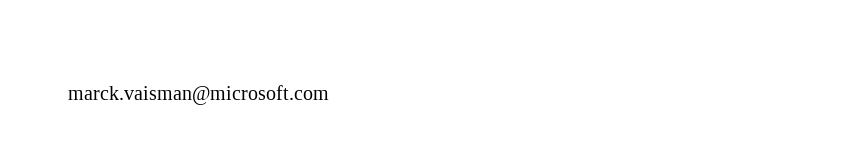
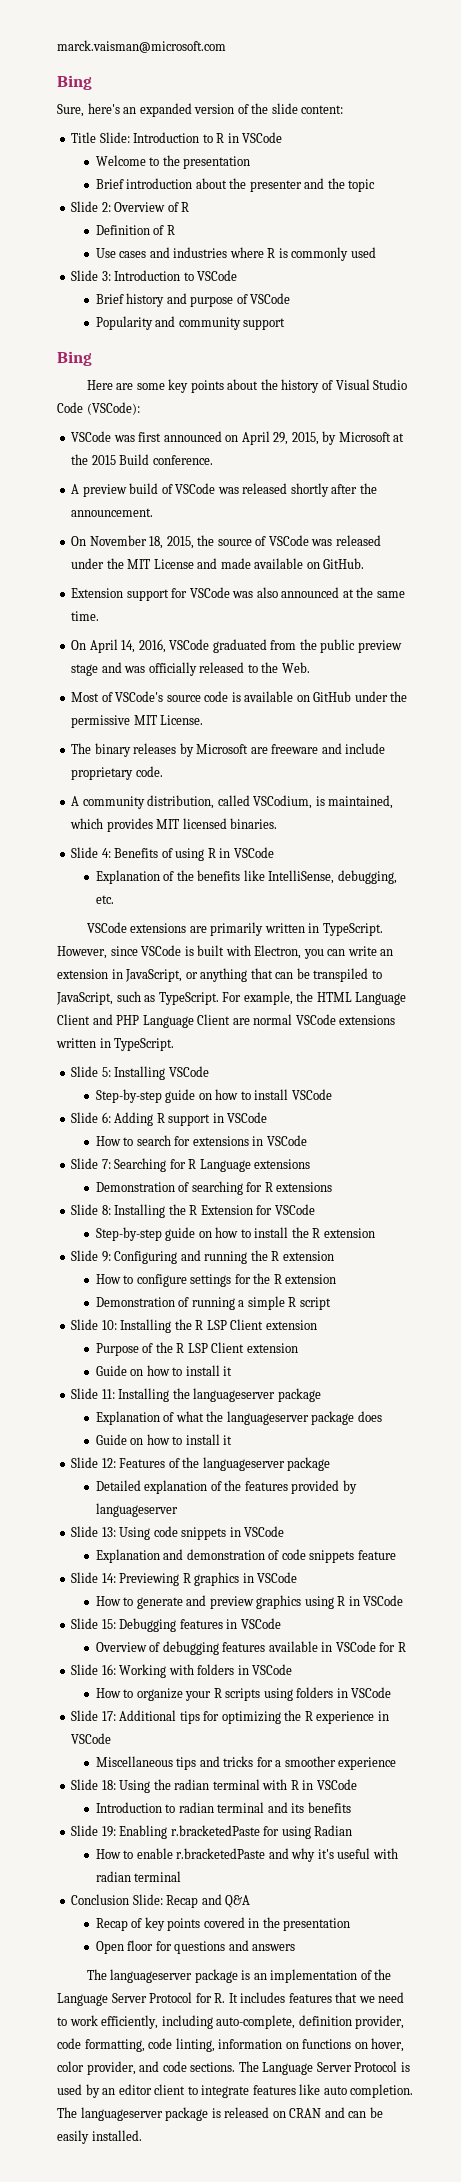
(329, 95) none -> [57,75,92,90] [57,103,344,117] [71,132,283,143] [95,155,251,169] [95,178,376,192] [71,201,190,212] [95,225,175,235] [95,247,376,261] [71,270,238,281] [95,293,291,307] [95,316,286,330] [57,351,92,366] [86,379,408,393] [57,402,140,415] [71,431,405,445] [71,454,213,465] [71,483,377,497] [71,508,154,517] [71,535,381,549] [71,558,365,569] [71,587,405,601] [71,611,100,621] [71,639,402,653] [71,662,310,676] [71,691,408,702] [71,715,204,728] [71,743,386,757] [71,766,163,780] [71,795,394,809] [70,818,278,832] [71,847,274,861] [95,870,397,884] [95,895,114,904] [86,922,383,936] [57,945,394,959] [57,968,382,982] [56,991,407,1005] [57,1014,396,1028] [56,1038,175,1051] [71,1066,209,1080] [95,1089,332,1103] [71,1112,268,1126] [95,1135,307,1146] [71,1158,311,1172] [95,1181,333,1195] [71,1204,315,1218] [95,1227,375,1241] [71,1250,334,1264] [95,1273,337,1287] [95,1296,331,1310] [71,1319,317,1333] [95,1342,298,1356] [95,1365,233,1376] [71,1388,321,1402] [95,1411,382,1425] [95,1434,233,1445] [71,1457,331,1471] [95,1480,357,1494] [95,1503,178,1517] [71,1526,285,1540] [95,1549,396,1563] [71,1572,298,1586] [95,1595,404,1609] [71,1618,281,1632] [95,1641,406,1655] [71,1664,293,1678] [95,1687,392,1701] [71,1710,389,1724] [71,1733,112,1744] [95,1756,397,1770] [71,1779,357,1793] [95,1802,351,1813] [71,1825,353,1839] [95,1848,398,1862] [95,1871,182,1882] [71,1894,251,1908] [95,1917,351,1931] [95,1940,296,1954] [86,1969,392,1983] [57,1992,405,2006] [57,2015,405,2029] [57,2038,405,2052] [57,2061,410,2075] [57,2084,414,2098] [57,2107,383,2121] [57,2130,142,2144] // Bing // Sure, here's an expanded version of the slide content: // Title Slide: Introduction to R in VSCode // Welcome to the presentation // Brief introduction about the presenter and the topic // Slide 2: Overview of R // Definition of R // Use cases and industries where R is commonly used // Slide 3: Introduction to VSCode // Brief history and purpose of VSCode // Popularity and community support // Bing // Here are some key points about the history of Visual Studio Code (VSCode): // VSCode was first announced on April 29, 2015, by Microsoft at the 2015 Build conference. // A preview build of VSCode was released shortly after the announcement. // On November 18, 2015, the source of VSCode was released under the MIT License and made available on GitHub. // Extension support for VSCode was also announced at the same time. // On April 14, 2016, VSCode graduated from the public preview stage and was officially released to the Web. // Most of VSCode's source code is available on GitHub under the permissive MIT License. // The binary releases by Microsoft are freeware and include proprietary code. // A community distribution, called VSCodium, is maintained, which provides MIT licensed binaries. // Slide 4: Benefits of using R in VSCode // Explanation of the benefits like IntelliSense, debugging, etc. // VSCode extensions are primarily written in TypeScript. However, since VSCode is built with Electron, you can write an extension in JavaScript, or anything that can be transpiled to JavaScript, such as TypeScript. For example, the HTML Language Client and PHP Language Client are normal VSCode extensions written in TypeScript. // Slide 5: Installing VSCode // Step-by-step guide on how to install VSCode // Slide 6: Adding R support in VSCode // How to search for extensions in VSCode // Slide 7: Searching for R Language extensions // Demonstration of searching for R extensions // Slide 8: Installing the R Extension for VSCode // Step-by-step guide on how to install the R extension // Slide 9: Configuring and running the R extension // How to configure settings for the R extension // Demonstration of running a simple R script // Slide 10: Installing the R LSP Client extension // Purpose of the R LSP Client extension // Guide on how to install it // Slide 11: Installing the languageserver package // Explanation of what the languageserver package does // Guide on how to install it // Slide 12: Features of the languageserver package // Detailed explanation of the features provided by languageserver // Slide 13: Using code snippets in VSCode // Explanation and demonstration of code snippets feature // Slide 14: Previewing R graphics in VSCode // How to generate and preview graphics using R in VSCode // Slide 15: Debugging features in VSCode // Overview of debugging features available in VSCode for R // Slide 16: Working with folders in VSCode // How to organize your R scripts using folders in VSCode // Slide 17: Additional tips for optimizing the R experience in VSCode // Miscellaneous tips and tricks for a smoother experience // Slide 18: Using the radian terminal with R in VSCode // Introduction to radian terminal and its benefits // Slide 19: Enabling r.bracketedPaste for using Radian // How to enable r.bracketedPaste and why it's useful with radian terminal // Conclusion Slide: Recap and Q&A // Recap of key points covered in the presentation // Open floor for questions and answers // The languageserver package is an implementation of the Language Server Protocol for R. It includes features that we need to work efficiently, including auto-complete, definition provider, code formatting, code linting, information on functions on hover, color provider, and code sections. The Language Server Protocol is used by an editor client to integrate features like auto completion. The languageserver package is released on CRAN and can be easily installed.

